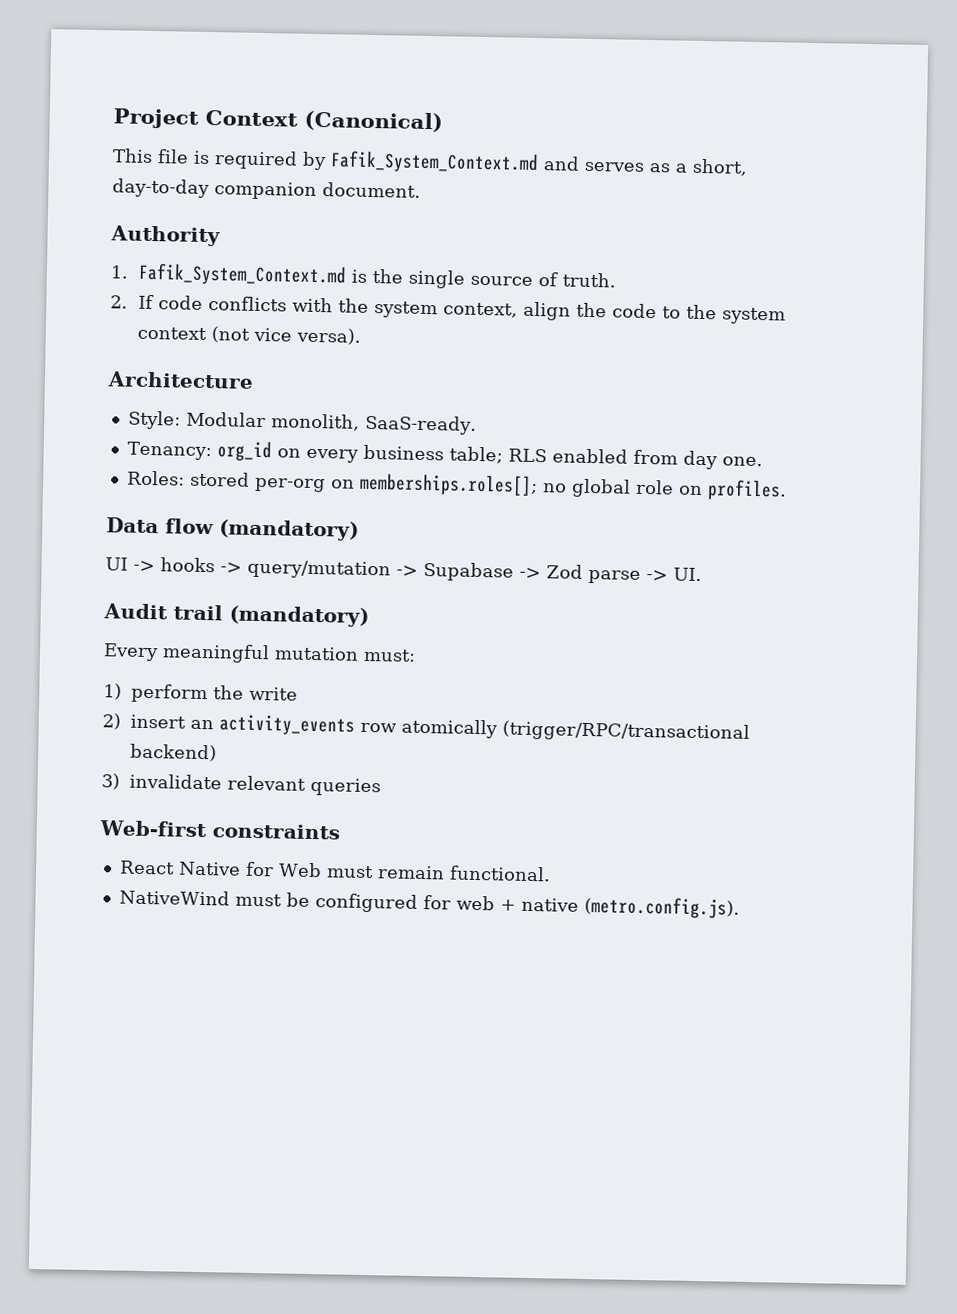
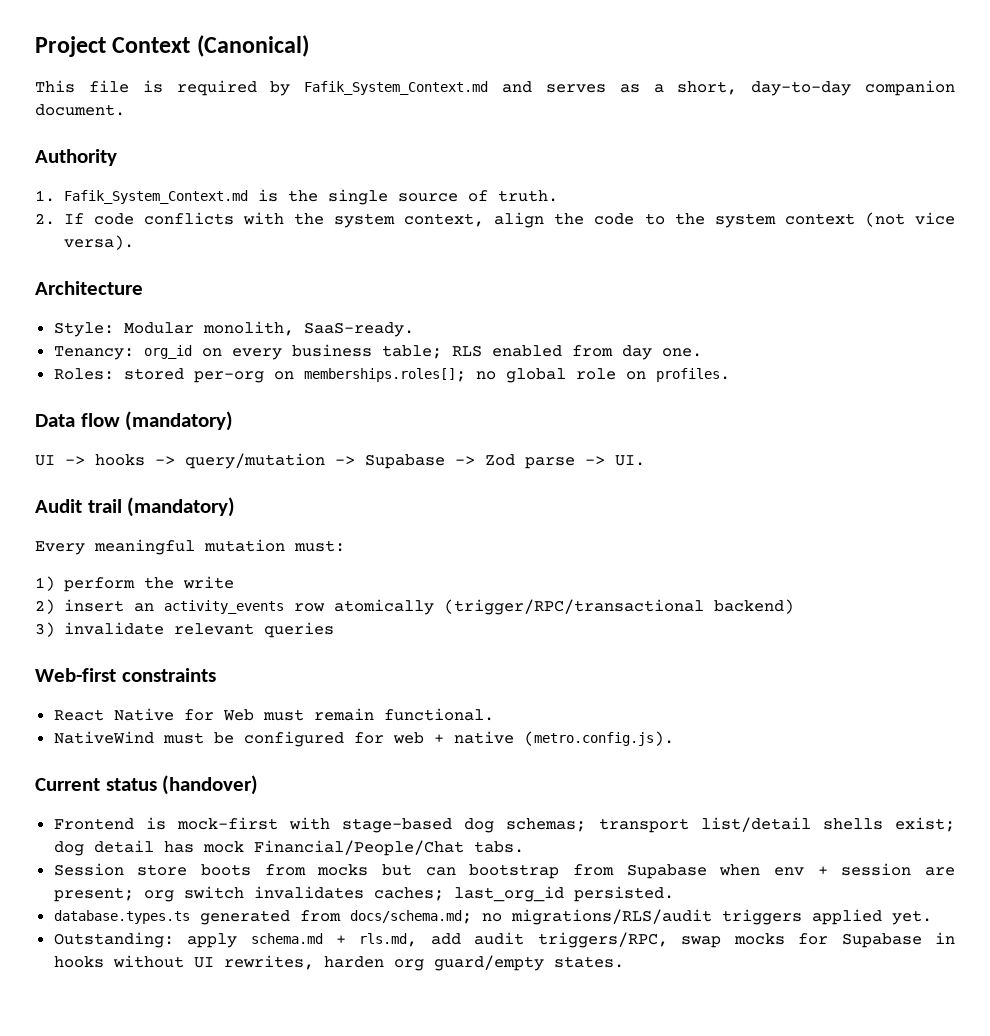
(740, 907) none -> [35,775,259,795] [53,817,955,833] [53,840,524,856] [53,863,955,879] [53,886,674,902] [53,909,932,925] [53,932,955,948] [53,955,624,971] // Current status (handover) // Frontend is mock-first with stage-based dog schemas; transport list/detail shells exist; dog detail has mock Financial/People/Chat tabs. // Session store boots from mocks but can bootstrap from Supabase when env + session are present; org switch invalidates caches; last_org_id persisted. // database.types.ts generated from docs/schema.md; no migrations/RLS/audit triggers applied yet. // Outstanding: apply schema.md + rls.md, add audit triggers/RPC, swap mocks for Supabase in hooks without UI rewrites, harden org guard/empty states.

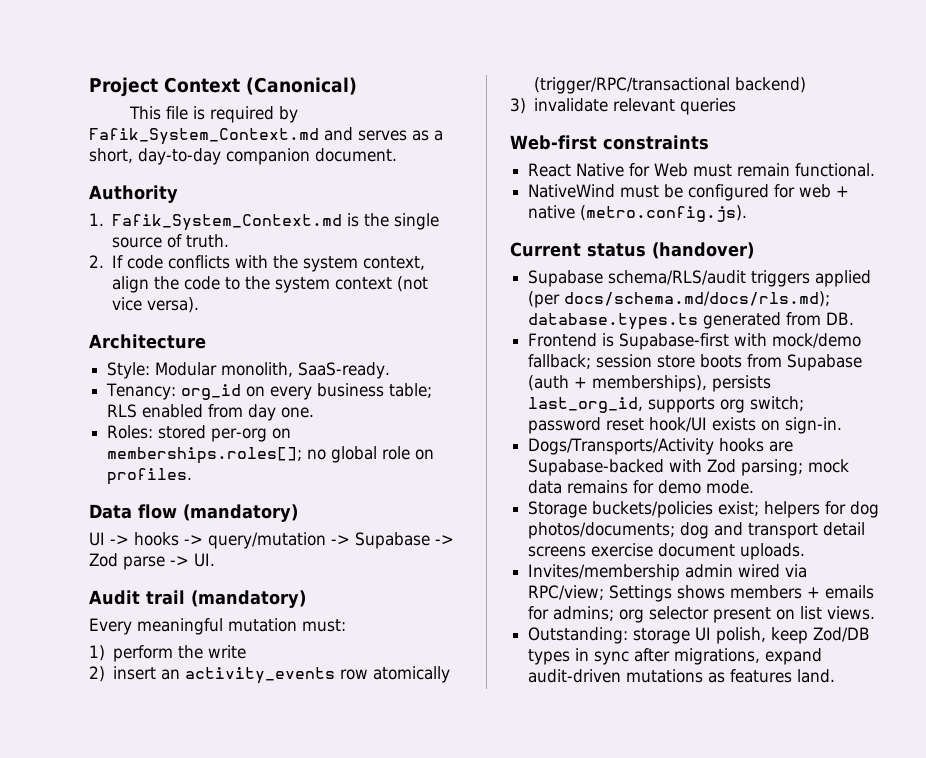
[53,817,955,833] [53,840,524,856] [53,863,955,879] [53,886,674,902] [53,909,932,925] [53,932,955,948] [53,955,624,971] Frontend is mock-first with stage-based dog schemas; transport list/detail shells exist; dog detail has mock Financial/People/Chat tabs. // Session store boots from mocks but can bootstrap from Supabase when env + session are present; org switch invalidates caches; last_org_id persisted. // database.types.ts generated from docs/schema.md; no migrations/RLS/audit triggers applied yet. // Outstanding: apply schema.md + rls.md, add audit triggers/RPC, swap mocks for Supabase in hooks without UI rewrites, harden org guard/empty states. -> [528,270,872,287] [528,291,831,308] [528,312,855,330] [528,333,862,350] [528,354,863,371] [528,375,772,392] [528,396,805,413] [528,417,843,434] [528,438,794,455] [528,459,850,476] [528,480,755,494] [528,501,880,518] [528,522,866,539] [528,543,806,560] [528,564,808,581] [528,585,875,602] [528,606,876,623] [528,627,871,644] [528,648,823,665] [528,669,836,683] Supabase schema/RLS/audit triggers applied (per docs/schema.md/docs/rls.md); database.types.ts generated from DB. // Frontend is Supabase-first with mock/demo fallback; session store boots from Supabase (auth + memberships), persists last_org_id, supports org switch; password reset hook/UI exists on sign-in. // Dogs/Transports/Activity hooks are Supabase-backed with Zod parsing; mock data remains for demo mode. // Storage buckets/policies exist; helpers for dog photos/documents; dog and transport detail screens exercise document uploads. // Invites/membership admin wired via RPC/view; Settings shows members + emails for admins; org selector present on list views. // Outstanding: storage UI polish, keep Zod/DB types in sync after migrations, expand audit-driven mutations as features land.

